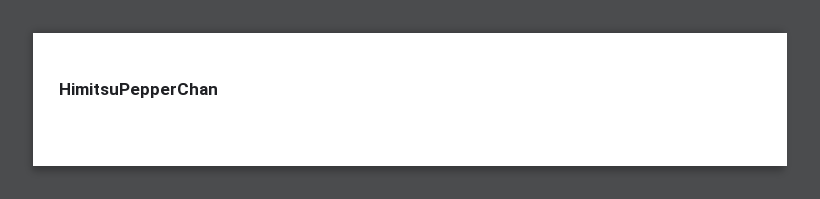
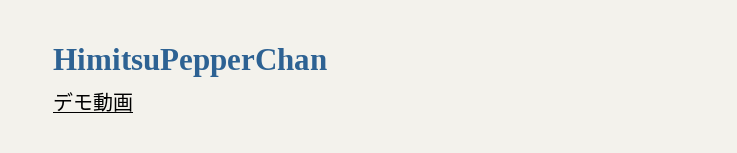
(218, 90) none -> [53,92,133,112] // デモ動画

